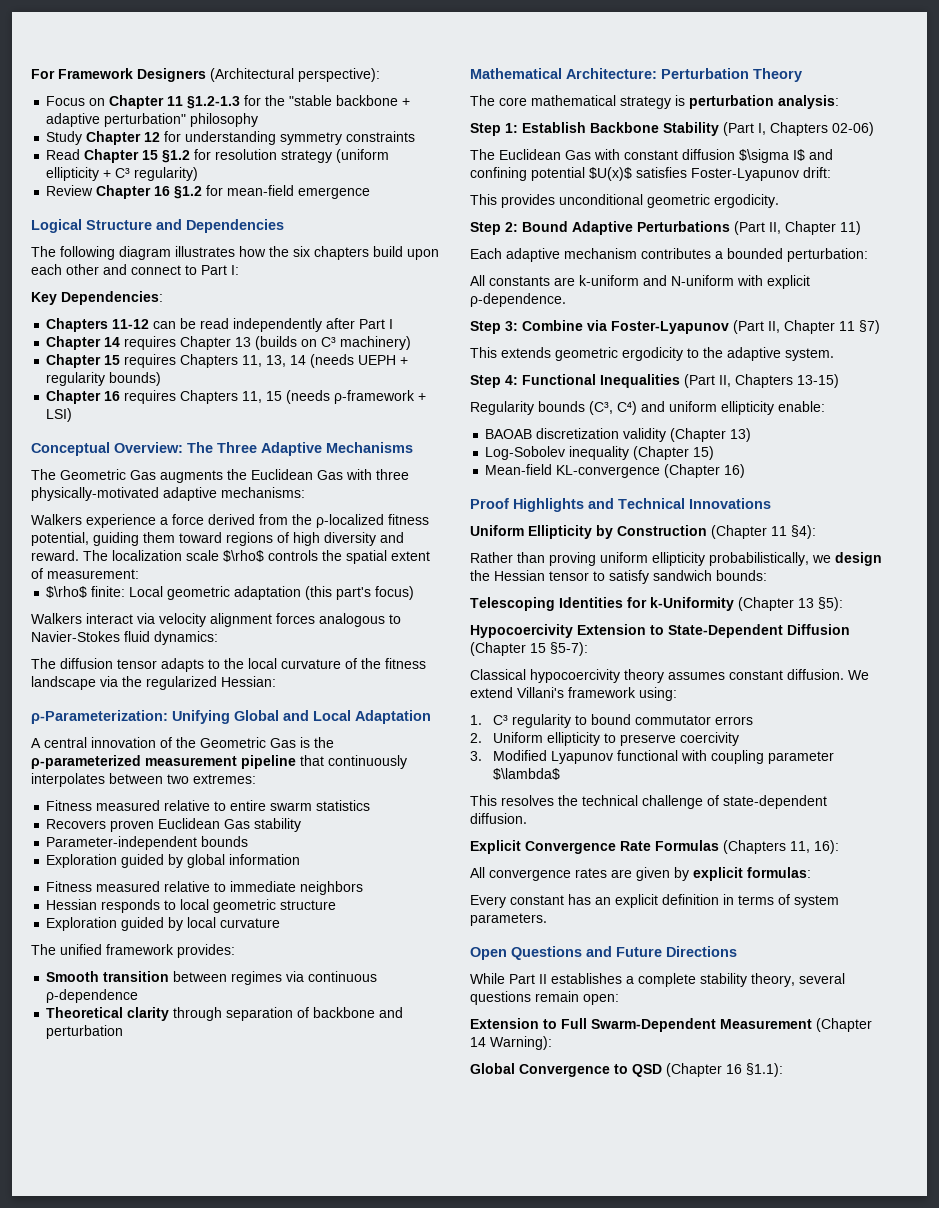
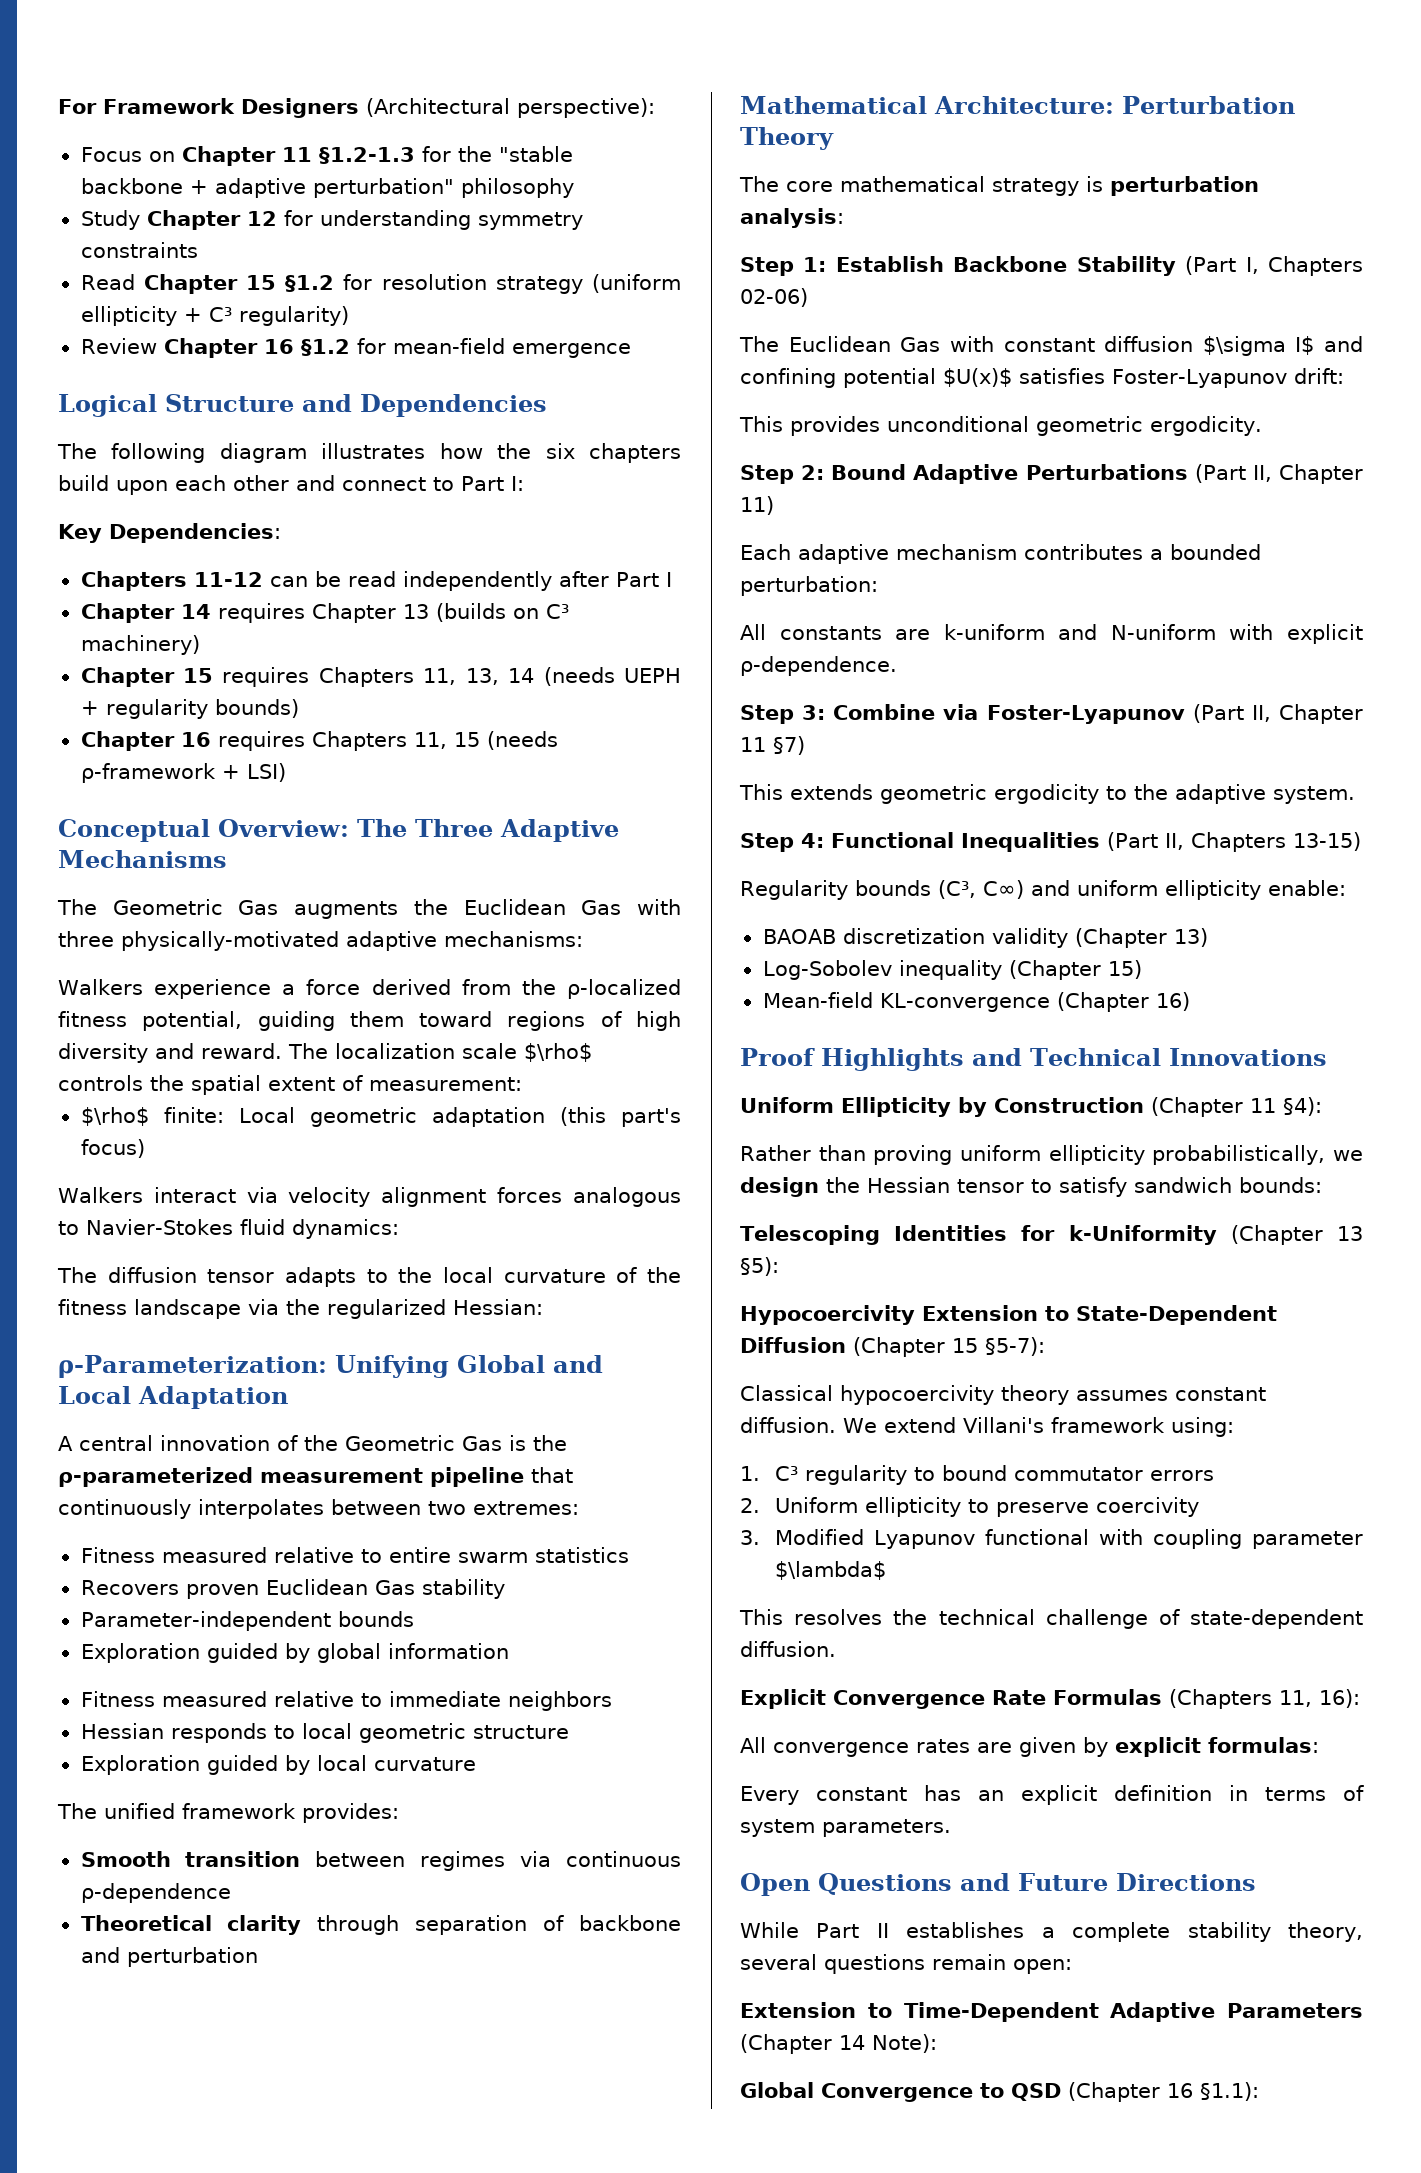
[617,401,637,415] C⁴) -> [982,880,1024,899] C∞)
[561,1018,812,1032] Full Swarm-Dependent Measurement -> [903,2002,1363,2022] Time-Dependent Adaptive Parameters
[490,1036,552,1050] Warning): -> [872,2034,937,2053] Note):

